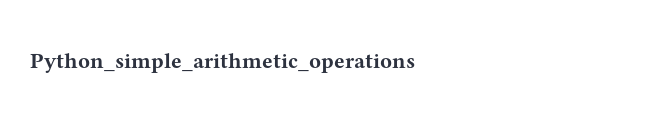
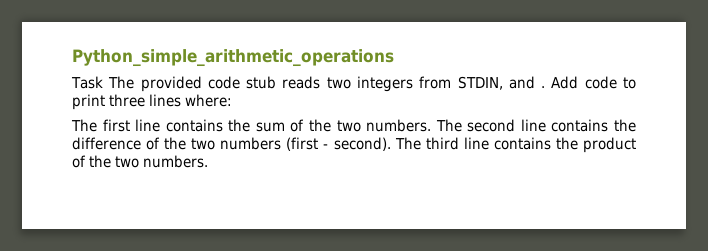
(415, 63) none -> [71,76,636,92] [72,94,232,110] [71,119,636,132] [72,137,637,153] [72,155,208,168] // Task The provided code stub reads two integers from STDIN, and . Add code to print three lines where: // The first line contains the sum of the two numbers. The second line contains the difference of the two numbers (first - second). The third line contains the product of the two numbers.

